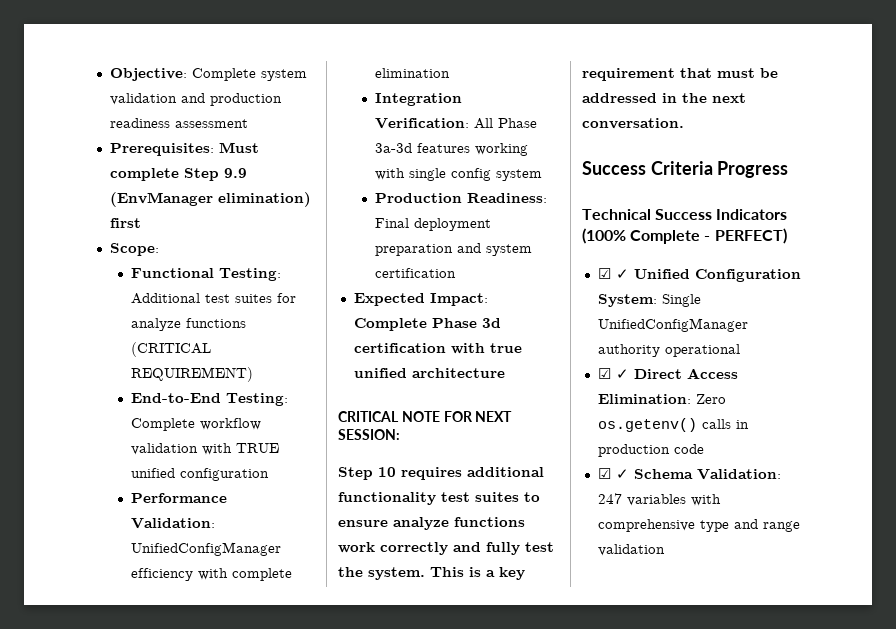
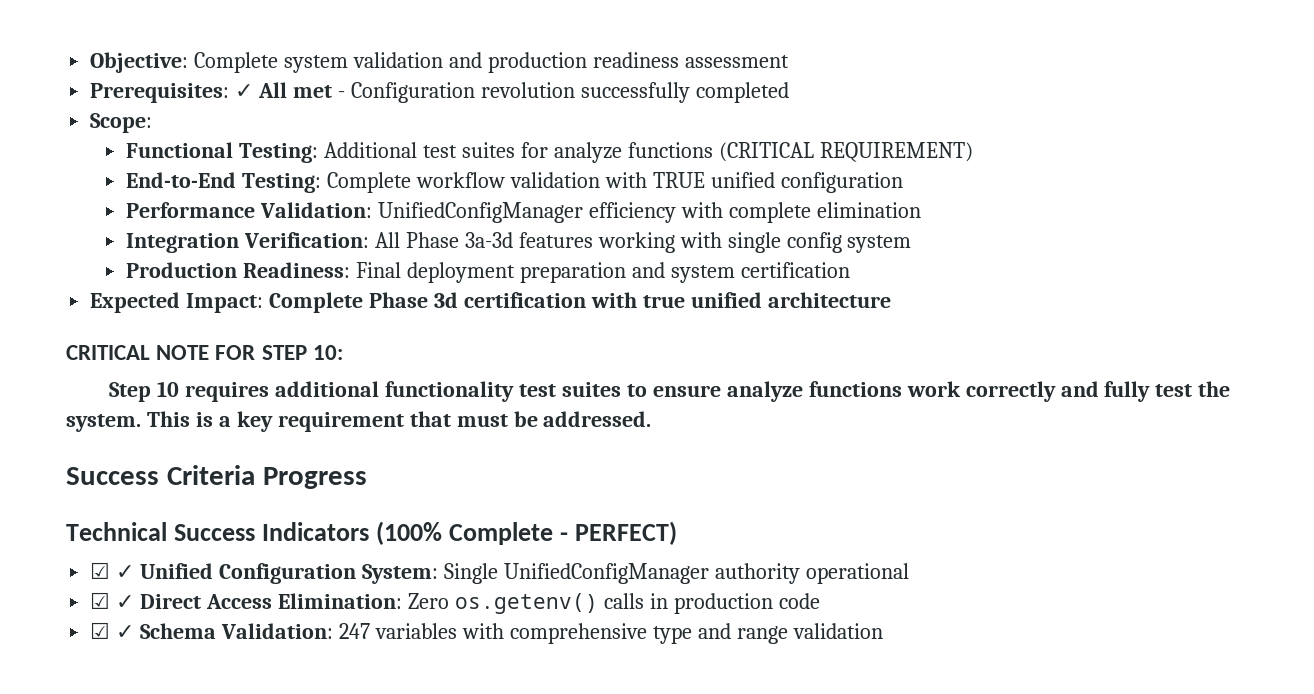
[218,142,259,153] [109,168,247,181] [109,192,311,207] [109,218,141,228] Must complete Step 9.9 (EnvManager elimination) first -> [235,82,789,103] ✓ All met - Configuration revolution successfully completed
[475,411,513,422] [338,429,400,440] NEXT SESSION: -> [261,345,343,360] STEP 10:
[582,93,746,103] [582,118,684,129] addressed in the next conversation. -> [543,411,652,427] addressed.

